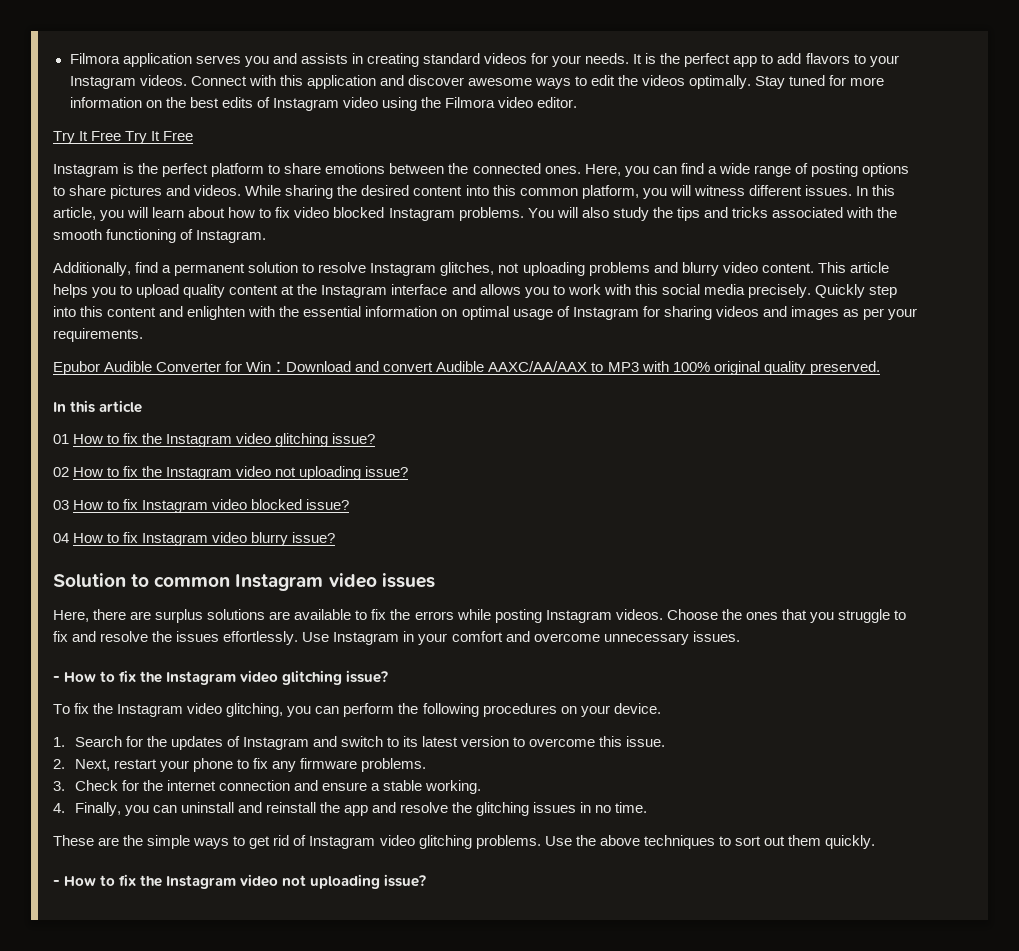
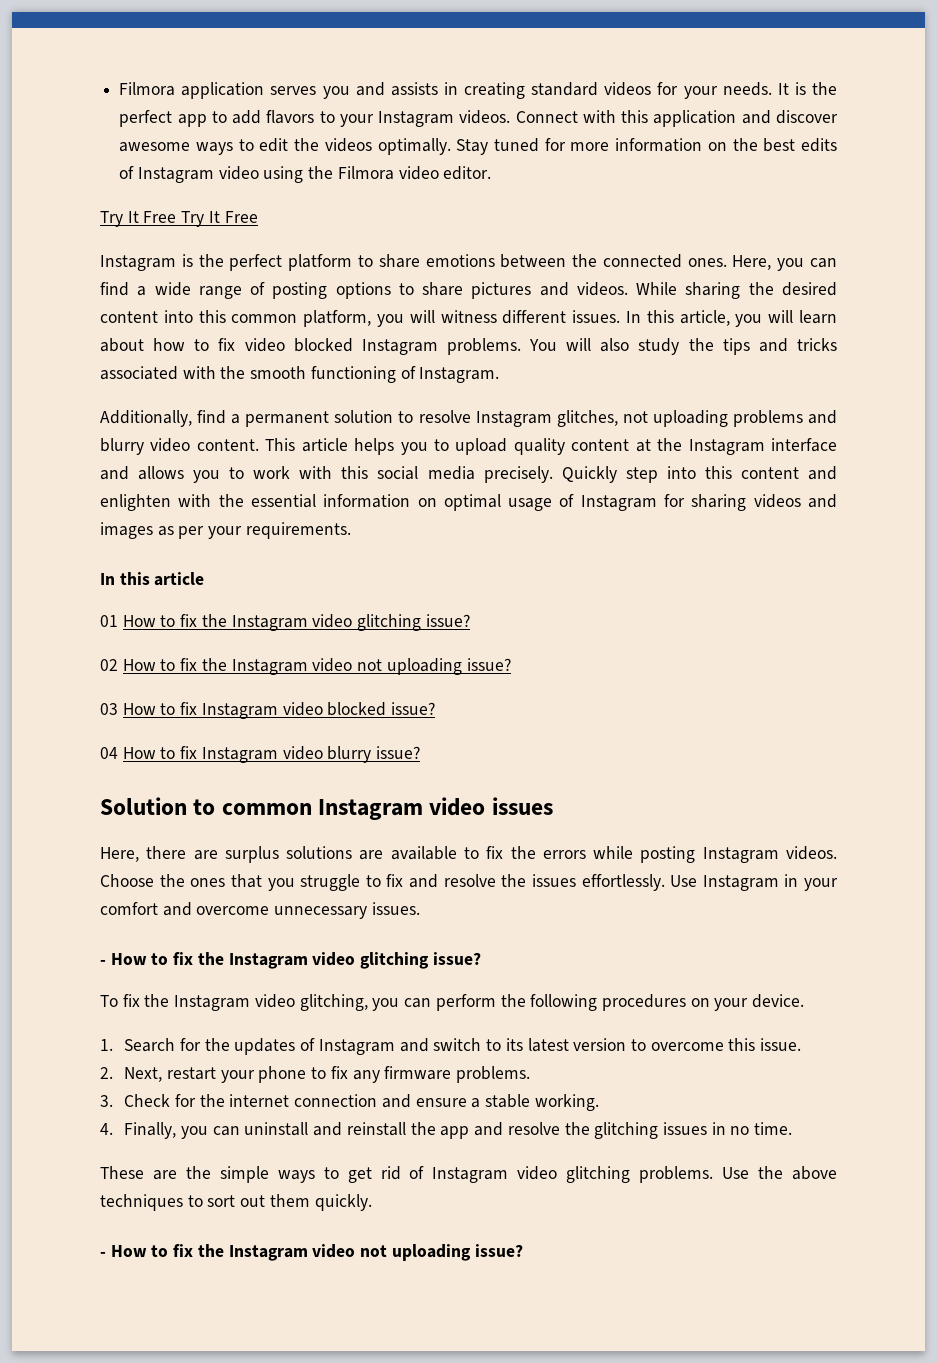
[53,361,880,375] // Epubor Audible Converter for Win：Download and convert Audible AAXC/AA/AAX to MP3 with 100% original quality preserved. -> (351, 530) none

